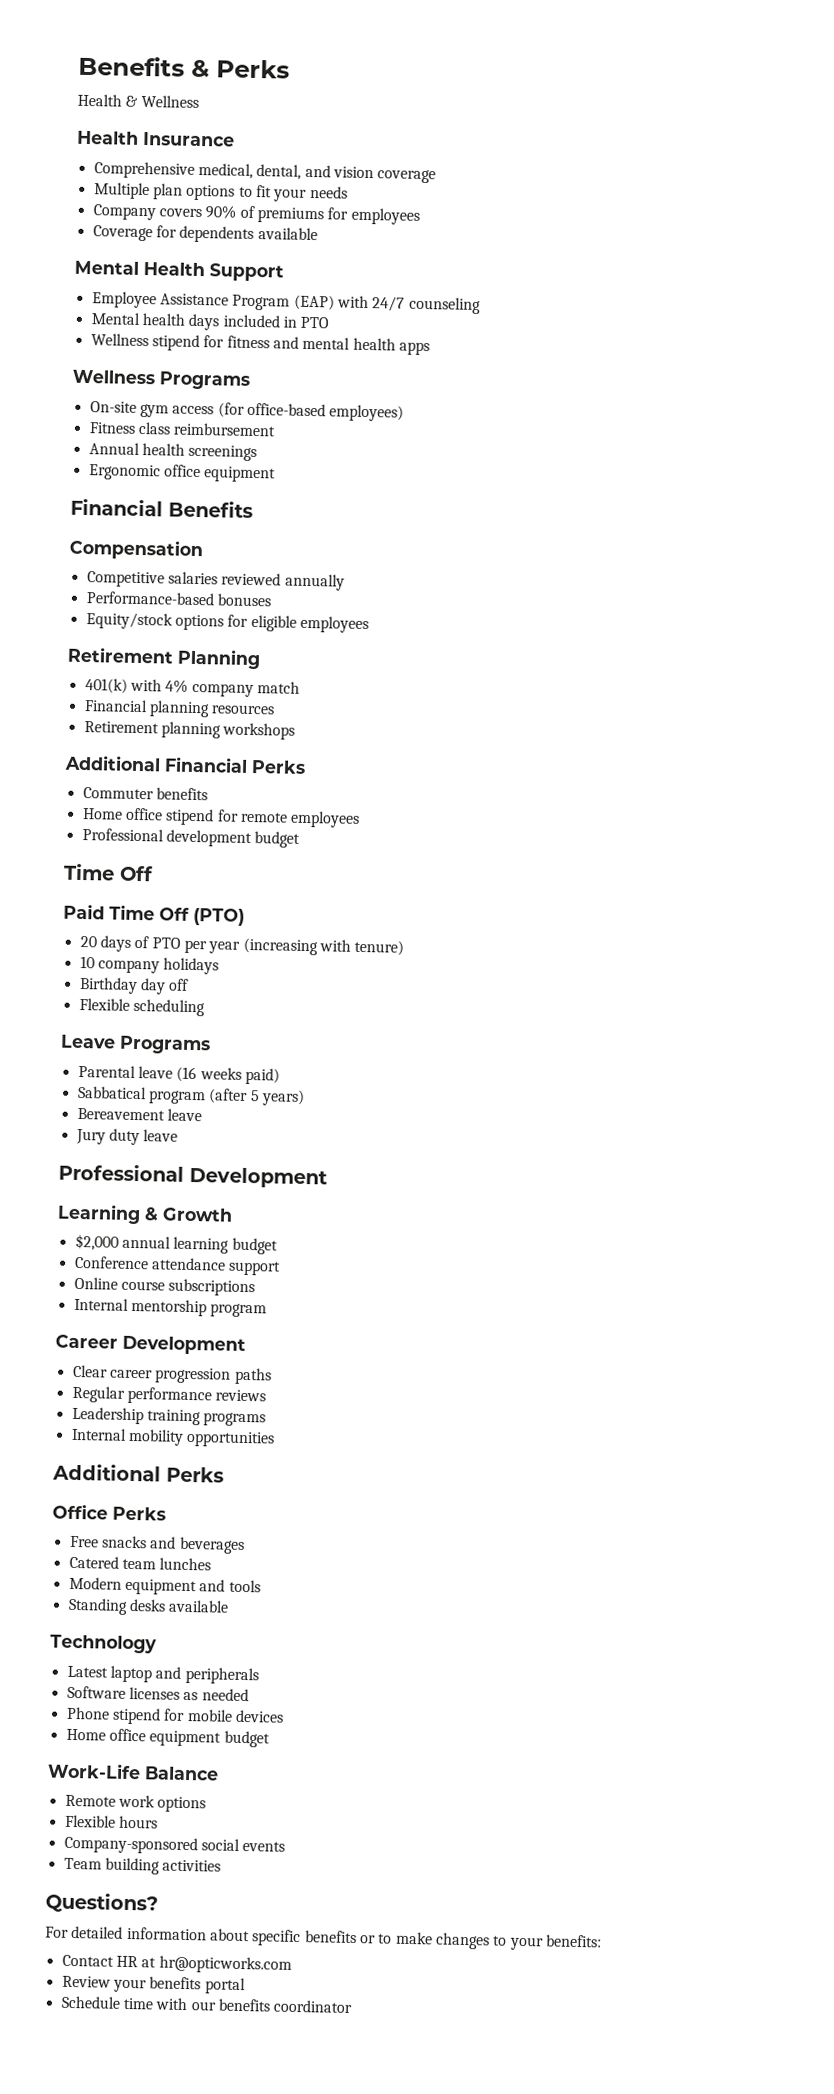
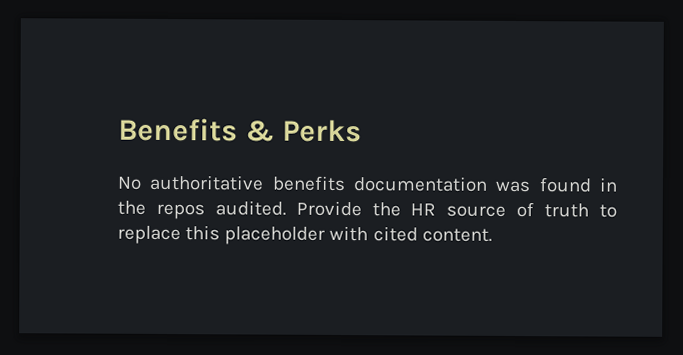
[77,93,199,108] [77,130,235,147] [93,161,437,184] [93,182,348,202] [92,204,420,225] [92,225,318,243] [74,260,284,282] [91,291,481,315] [90,312,330,331] [90,333,430,356] [72,369,250,390] [89,401,405,422] [88,421,277,437] [88,442,258,462] [88,464,277,483] [70,498,253,518] [69,538,203,561] [86,571,345,591] [85,591,272,607] [85,612,369,634] [67,646,261,670] [84,678,300,698] [83,699,276,718] [83,721,296,740] [64,754,306,774] [82,787,208,801] [82,807,361,828] [81,827,301,848] [63,863,154,882] [63,903,245,926] [79,935,405,956] [79,955,220,975] [78,976,190,995] [78,997,205,1017] [60,1034,211,1055] [77,1064,280,1085] [77,1085,305,1106] [76,1107,202,1122] [75,1128,179,1146] [58,1163,328,1189] [57,1203,233,1225] [74,1233,278,1255] [74,1255,282,1276] [73,1276,256,1297] [73,1297,268,1318] [55,1334,246,1355] [72,1364,272,1385] [71,1385,267,1405] [71,1406,267,1427] [70,1427,276,1448] [52,1463,224,1483] [52,1503,166,1521] [69,1535,245,1554] [68,1555,212,1571] [68,1576,261,1596] [67,1597,230,1615] [50,1634,157,1654] [66,1665,259,1685] [66,1685,249,1702] [65,1706,284,1725] [65,1728,270,1748] [47,1762,219,1781] [64,1794,207,1813] [64,1814,158,1829] [63,1835,286,1855] [63,1857,222,1875] [45,1892,158,1914] [45,1925,602,1951] [61,1954,292,1974] [61,1975,246,1995] [60,1995,354,2014] Health & Wellness // Health Insurance // Comprehensive medical, dental, and vision coverage // Multiple plan options to fit your needs // Company covers 90% of premiums for employees // Coverage for dependents available // Mental Health Support // Employee Assistance Program (EAP) with 24/7 counseling // Mental health days included in PTO // Wellness stipend for fitness and mental health apps // Wellness Programs // On-site gym access (for office-based employees) // Fitness class reimbursement // Annual health screenings // Ergonomic office equipment // Financial Benefits // Compensation // Competitive salaries reviewed annually // Performance-based bonuses // Equity/stock options for eligible employees // Retirement Planning // 401(k) with 4% company match // Financial planning resources // Retirement planning workshops // Additional Financial Perks // Commuter benefits // Home office stipend for remote employees // Professional development budget // Time Off // Paid Time Off (PTO) // 20 days of PTO per year (increasing with tenure) // 10 company holidays // Birthday day off // Flexible scheduling // Leave Programs // Parental leave (16 weeks paid) // Sabbatical program (after 5 years) // Bereavement leave // Jury duty leave // Professional Development // Learning & Growth // $2,000 annual learning budget // Conference attendance support // Online course subscriptions // Internal mentorship program // Career Development // Clear career progression paths // Regular performance reviews // Leadership training programs // Internal mobility opportunities // Additional Perks // Office Perks // Free snacks and beverages // Catered team lunches // Modern equipment and tools // Standing desks available // Technology // Latest laptop and peripherals // Software licenses as needed // Phone stipend for mobile devices // Home office equipment budget // Work-Life Balance // Remote work options // Flexible hours // Company-sponsored social events // Team building activities // Questions? // For detailed information about specific benefits or to make changes to your benefits: // Contact HR at hr@opticworks.com // Review your benefits portal // Schedule time with our benefits coordinator -> [117,174,618,193] [117,200,618,220] [117,225,492,245] No authoritative benefits documentation was found in the repos audited. Provide the HR source of truth to replace this placeholder with cited content.

